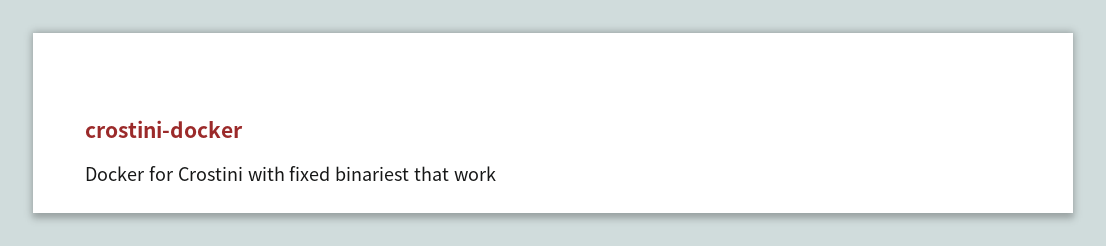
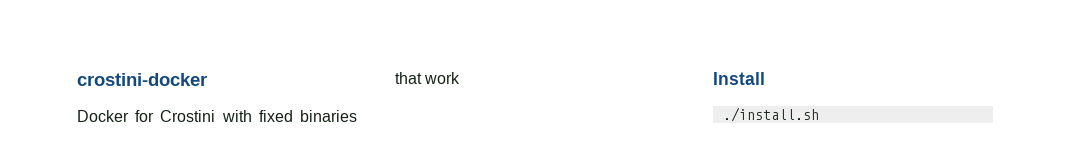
[335,166,410,181] binariest -> [299,110,357,122] binaries
(497, 173) none -> [713,72,765,85] [722,107,819,122] // Install // ./install.sh

